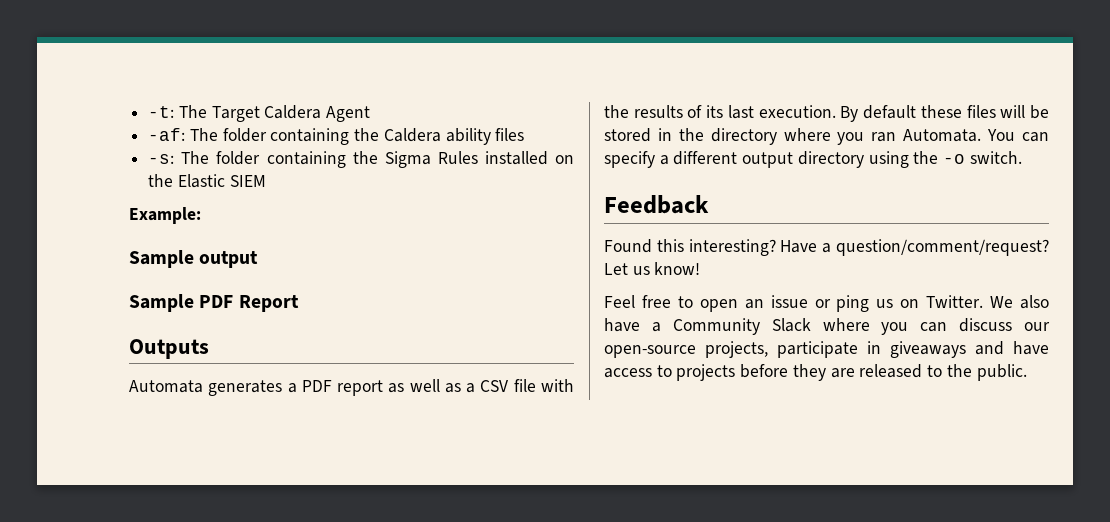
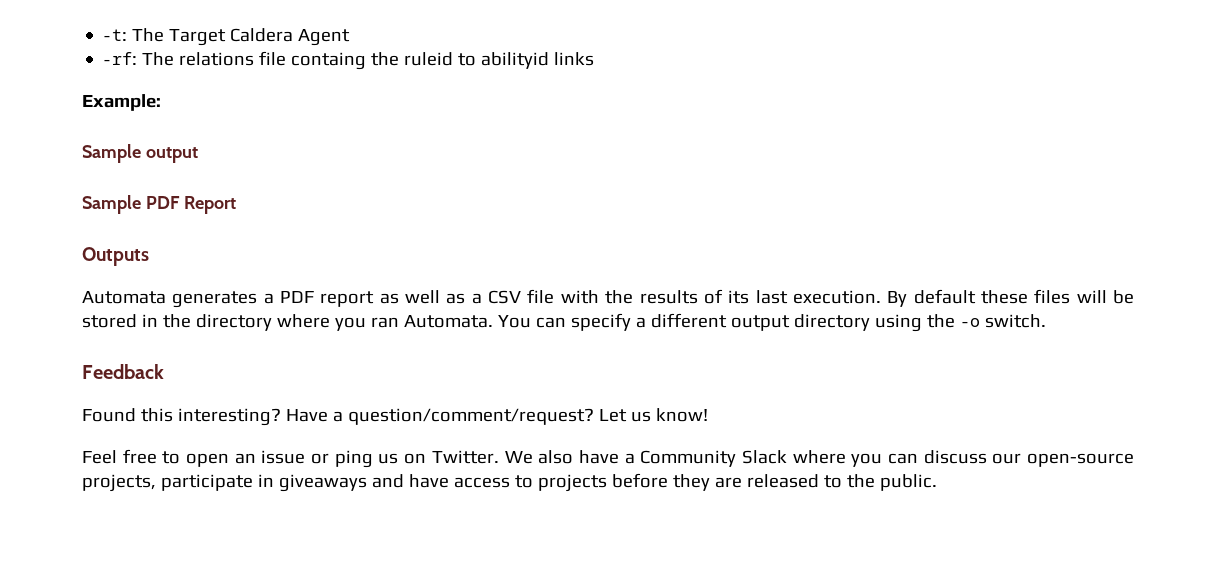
[148,128,525,145] [148,151,574,168] [148,174,266,188] -af: The folder containing the Caldera ability files // -s: The folder containing the Sigma Rules installed on the Elastic SIEM -> [102,51,595,70] -rf: The relations file containg the ruleid to abilityid links

